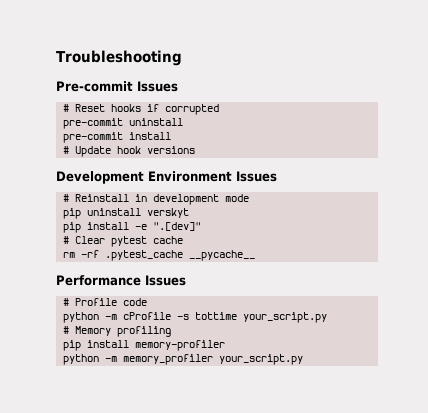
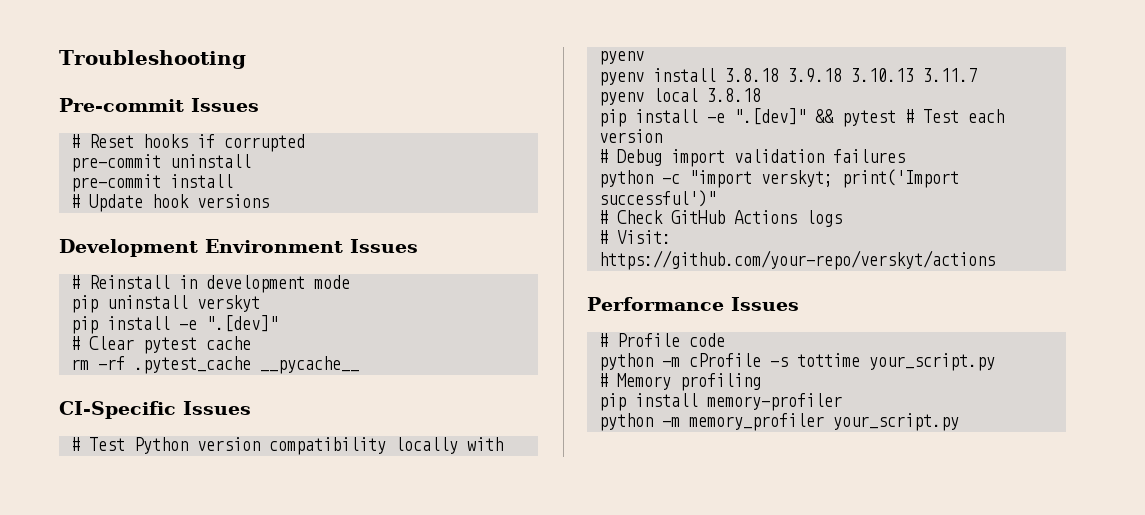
(255, 255) none -> [59,401,251,419] [70,437,503,455] [598,51,644,65] [598,68,977,86] [598,88,761,106] [598,108,1004,127] [598,129,662,143] [598,149,905,167] [598,169,959,188] [598,190,716,207] [598,210,842,227] [598,230,671,244] [598,250,995,270] // CI-Specific Issues // # Test Python version compatibility locally with pyenv // pyenv install 3.8.18 3.9.18 3.10.13 3.11.7 // pyenv local 3.8.18 // pip install -e ".[dev]" && pytest # Test each version // # Debug import validation failures // python -c "import verskyt; print('Import successful')" // # Check GitHub Actions logs // # Visit: https://github.com/your-repo/verskyt/actions

